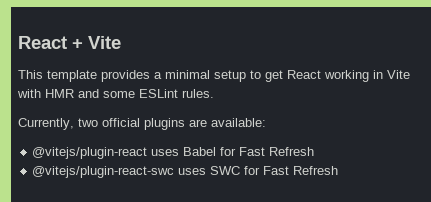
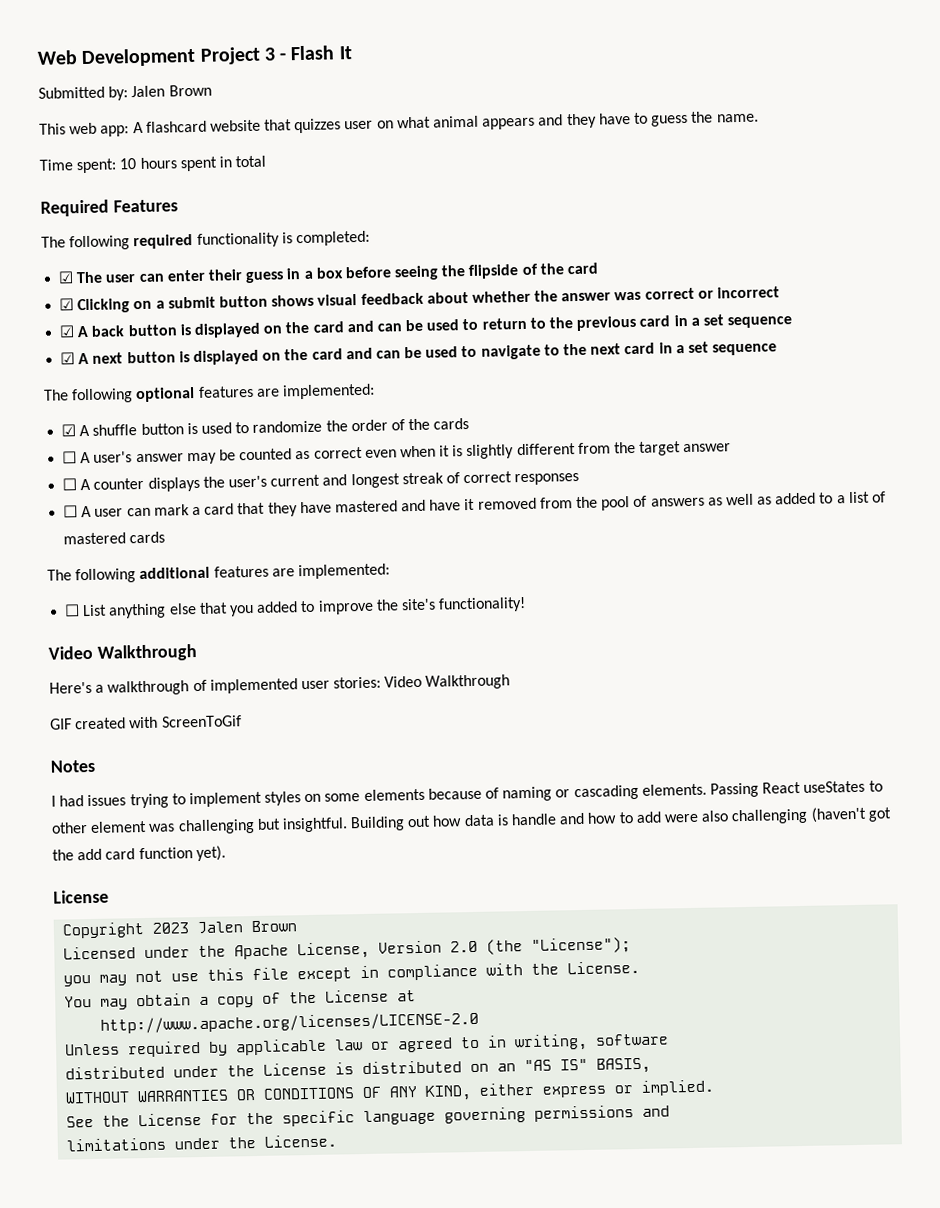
[18,36,121,49] [18,70,410,82] [17,89,214,98] [18,118,266,130] [32,147,315,159] [32,166,339,178] React + Vite // This template provides a minimal setup to get React working in Vite with HMR and some ESLint rules. // Currently, two official plugins are available: // @vitejs/plugin-react uses Babel for Fast Refresh // @vitejs/plugin-react-swc uses SWC for Fast Refresh -> [37,45,352,68] [38,84,212,101] [39,111,759,137] [39,155,267,174] [40,199,178,217] [41,230,370,251] [58,262,599,284] [59,286,781,314] [59,314,793,339] [60,341,778,366] [44,383,375,404] [61,417,470,437] [62,441,732,465] [62,471,580,492] [63,491,887,518] [63,531,166,545] [47,563,390,584] [64,596,527,619] [48,644,197,662] [49,674,511,696] [50,715,242,730] [50,759,96,773] [51,780,883,809] [51,806,892,835] [52,845,226,862] [53,889,109,904] [62,920,298,939] [63,937,632,960] [63,960,641,987] [64,989,417,1010] [100,1011,480,1034] [65,1033,670,1058] [65,1057,652,1080] [65,1079,716,1104] [66,1105,671,1128] [66,1134,338,1152] Web Development Project 3 - Flash It // Submitted by: Jalen Brown // This web app: A flashcard website that quizzes user on what animal appears and they have to guess the name. // Time spent: 10 hours spent in total // Required Features // The following required functionality is completed: // ☑ The user can enter their guess in a box before seeing the flipside of the card // ☑ Clicking on a submit button shows visual feedback about whether the answer was correct or incorrect // ☑ A back button is displayed on the card and can be used to return to the previous card in a set sequence // ☑ A next button is displayed on the card and can be used to navigate to the next card in a set sequence // The following optional features are implemented: // ☑ A shuffle button is used to randomize the order of the cards // ☐ A user's answer may be counted as correct even when it is slightly different from the target answer // ☐ A counter displays the user's current and longest streak of correct responses // ☐ A user can mark a card that they have mastered and have it removed from the pool of answers as well as added to a list of mastered cards // The following additional features are implemented: // ☐ List anything else that you added to improve the site's functionality! // Video Walkthrough // Here's a walkthrough of implemented user stories: Video Walkthrough // GIF created with ScreenToGif // Notes // I had issues trying to implement styles on some elements because of naming or cascading elements. Passing React useStates to other element was challenging but insightful. Building out how data is handle and how to add were also challenging (haven't got the add card function yet). // License // Copyright 2023 Jalen Brown // Licensed under the Apache License, Version 2.0 (the "License"); // you may not use this file except in compliance with the License. // You may obtain a copy of the License at // http://www.apache.org/licenses/LICENSE-2.0 // Unless required by applicable law or agreed to in writing, software // distributed under the License is distributed on an "AS IS" BASIS, // WITHOUT WARRANTIES OR CONDITIONS OF ANY KIND, either express or implied. // See the License for the specific language governing permissions and // limitations under the License.

